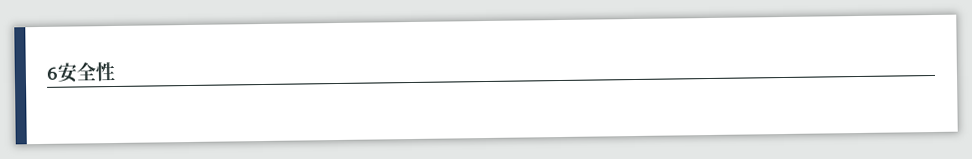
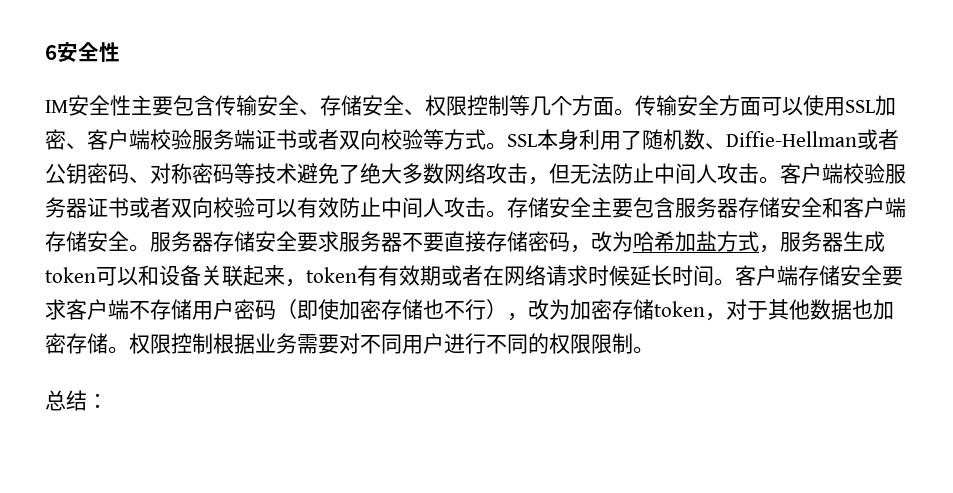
(115, 71) none -> [45,95,896,116] [45,129,899,150] [45,163,906,185] [45,197,906,218] [45,231,885,253] [45,265,903,287] [45,299,894,321] [45,333,654,354] [45,390,108,411] // IM安全性主要包含传输安全、存储安全、权限控制等几个方面。传输安全方面可以使用SSL加密、客户端校验服务端证书或者双向校验等方式。SSL本身利用了随机数、Diffie-Hellman或者公钥密码、对称密码等技术避免了绝大多数网络攻击，但无法防止中间人攻击。客户端校验服务器证书或者双向校验可以有效防止中间人攻击。存储安全主要包含服务器存储安全和客户端存储安全。服务器存储安全要求服务器不要直接存储密码，改为哈希加盐方式，服务器生成token可以和设备关联起来，token有有效期或者在网络请求时候延长时间。客户端存储安全要求客户端不存储用户密码（即使加密存储也不行），改为加密存储token，对于其他数据也加密存储。权限控制根据业务需要对不同用户进行不同的权限限制。 // 总结：

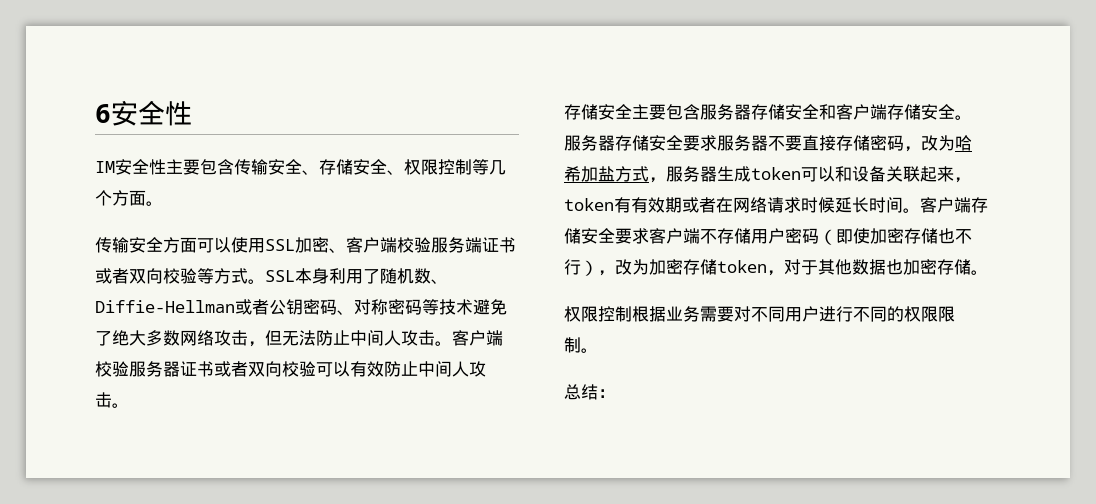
(635, 112) none -> (163, 203) //
(507, 214) none -> (129, 405) //
(129, 350) none -> (988, 272) //

